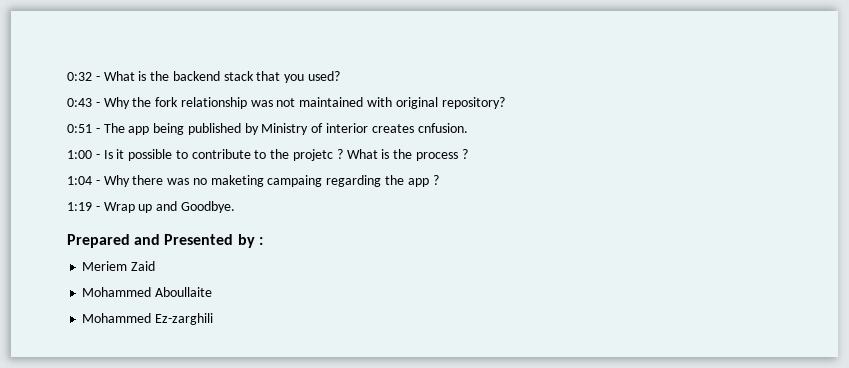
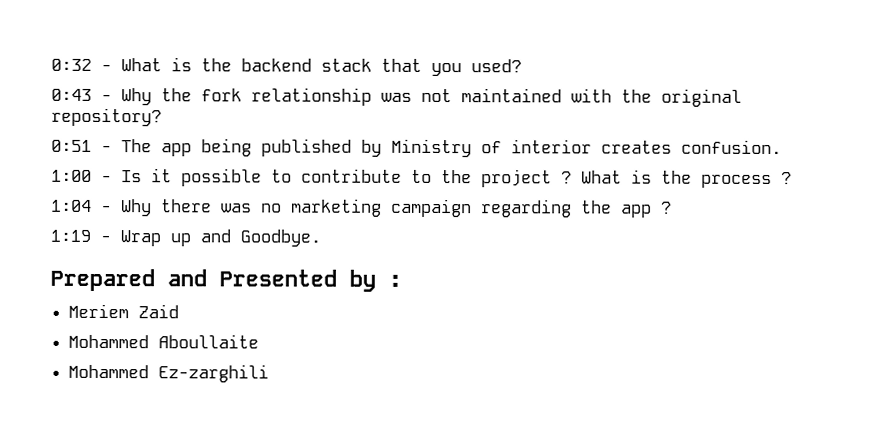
(393, 102) none -> [621,89,652,103] the
[417,123,468,133] cnfusion. -> [681,139,782,155] confusion.
[293,149,334,161] projetc -> [481,169,552,188] project
[210,175,323,187] maketing campaing -> [291,198,472,218] marketing campaign

